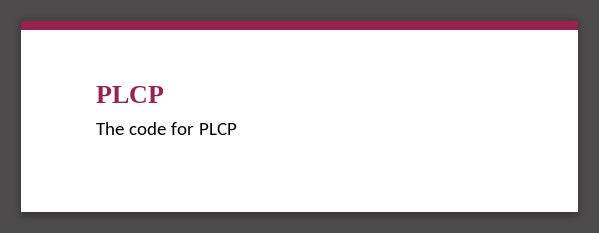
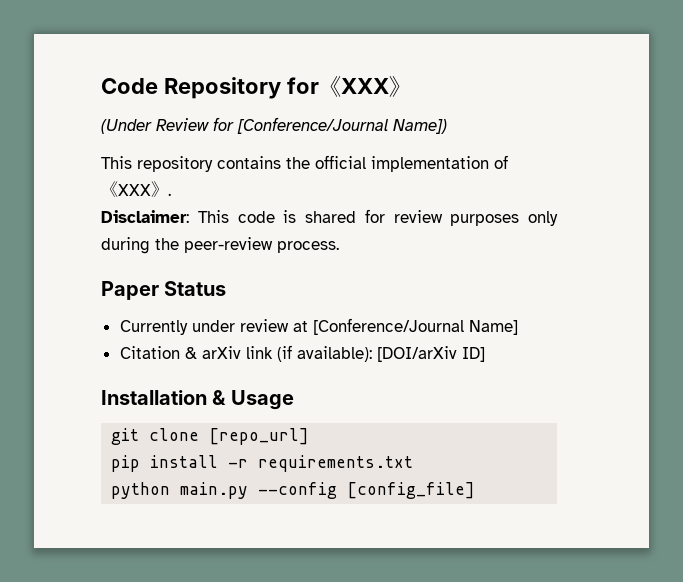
[96,86,164,103] [96,122,237,135] PLCP // The code for PLCP -> [101,76,411,99] [101,117,447,134] [101,155,508,172] [101,181,171,197] [101,209,558,226] [101,237,339,254] [101,281,227,300] [119,318,518,335] [119,345,485,362] [101,390,294,410] [111,428,310,445] [111,455,414,472] [111,482,476,499] Code Repository for《XXX》 // (Under Review for [Conference/Journal Name]) // This repository contains the official implementation of《XXX》. // Disclaimer: This code is shared for review purposes only during the peer-review process. // Paper Status // Currently under review at [Conference/Journal Name] // Citation & arXiv link (if available): [DOI/arXiv ID] // Installation & Usage // git clone [repo_url] // pip install -r requirements.txt // python main.py --config [config_file]

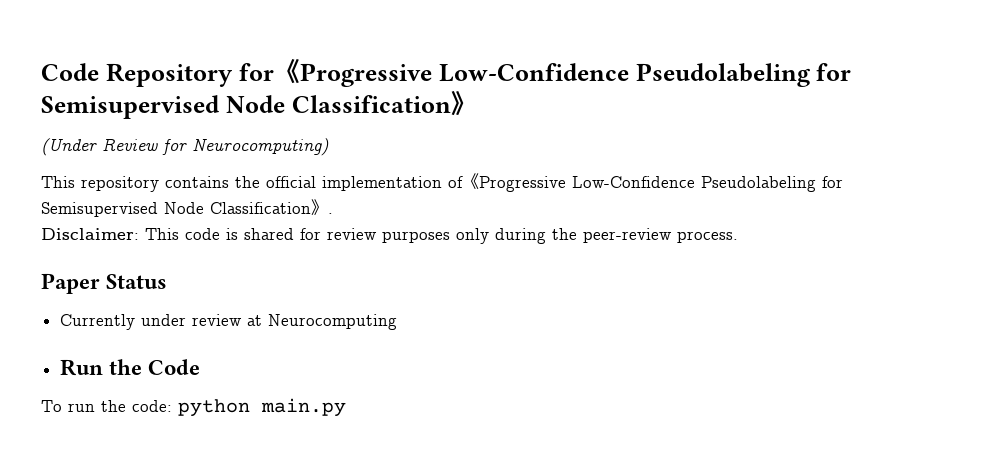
[340,78,389,94] XXX -> [299,63,852,87] [41,95,451,119] Progressive Low-Confidence Pseudolabeling for Semisupervised Node Classification
[237,117,447,134] [Conference/Journal Name]) -> [192,138,329,156] Neurocomputing)
[118,184,151,196] XXX -> [479,176,843,192] [41,202,311,217] Progressive Low-Confidence Pseudolabeling for Semisupervised Node Classification
[312,318,518,335] [119,345,485,362] [101,390,294,410] [111,428,310,445] [111,455,414,472] [111,482,476,499] [Conference/Journal Name] // Citation & arXiv link (if available): [DOI/arXiv ID] // Installation & Usage // git clone [repo_url] // pip install -r requirements.txt // python main.py --config [config_file] -> [267,314,397,330] [59,359,200,376] [41,398,346,417] Neurocomputing // Run the Code // To run the code: python main.py

